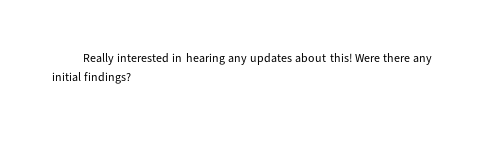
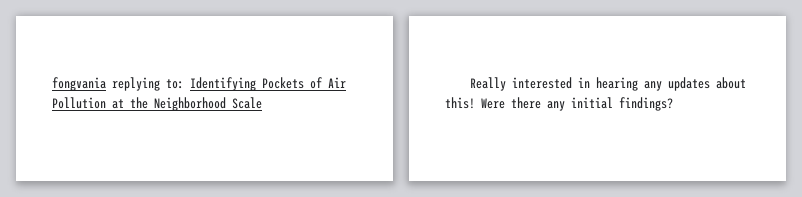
(82, 59) none -> [52,77,346,91] [52,97,262,111] fongvania replying to: Identifying Pockets of Air Pollution at the Neighborhood Scale //

